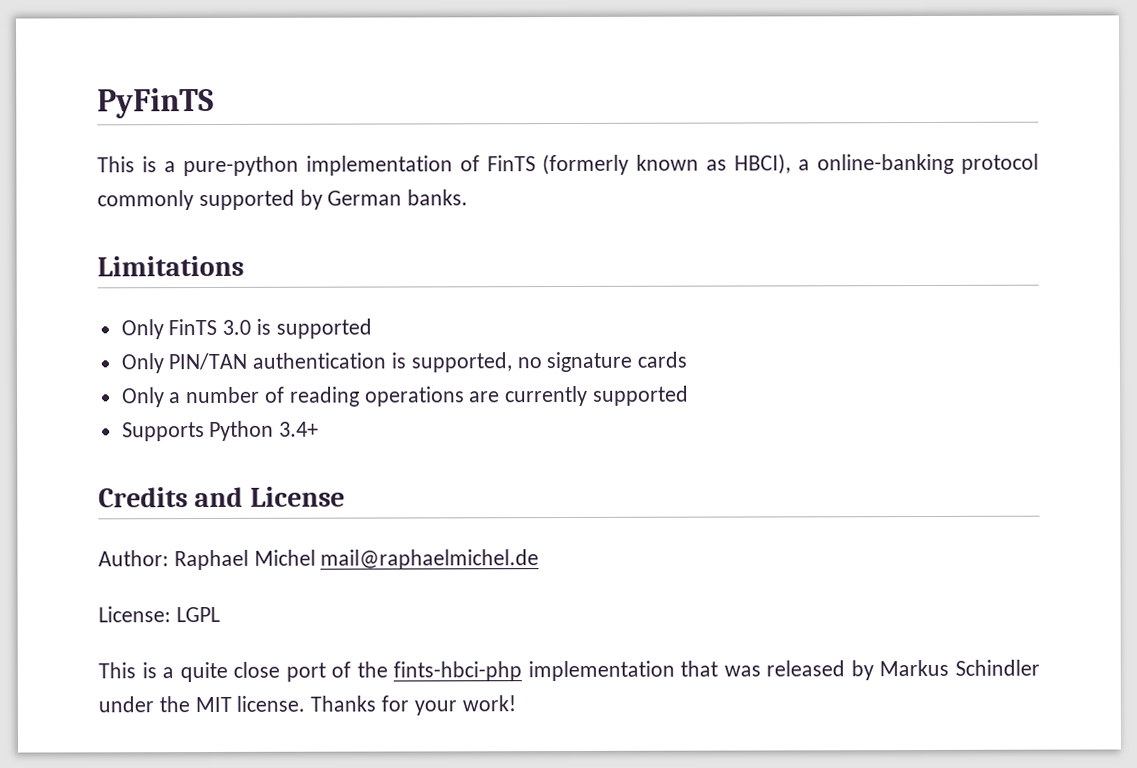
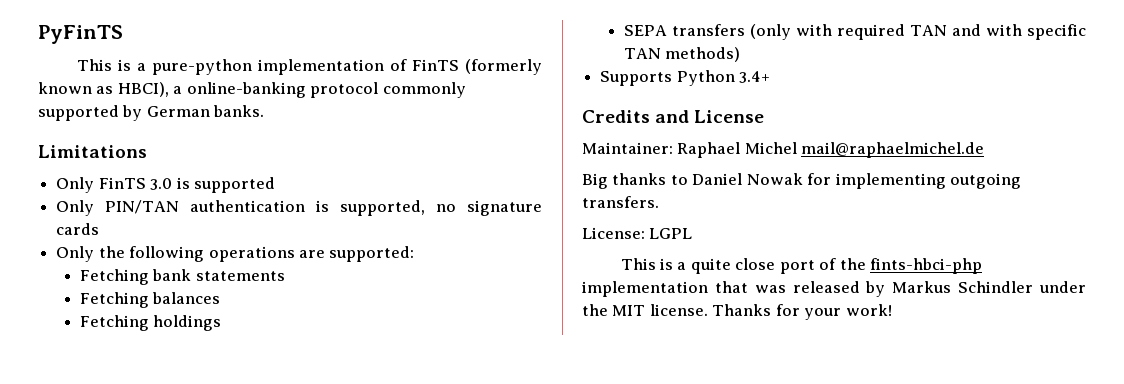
[169,385,690,407] a number of reading operations are currently supported -> [98,246,415,262] [79,269,285,285] [79,292,221,308] [79,315,222,331] [623,24,1086,40] [623,47,741,62] the following operations are supported: // Fetching bank statements // Fetching balances // Fetching holdings // SEPA transfers (only with required TAN and with specific TAN methods)
[98,550,169,567] Author: -> [582,142,673,154] Maintainer:
(540, 559) none -> [582,173,1022,189] [582,196,659,208] // Big thanks to Daniel Nowak for implementing outgoing transfers.

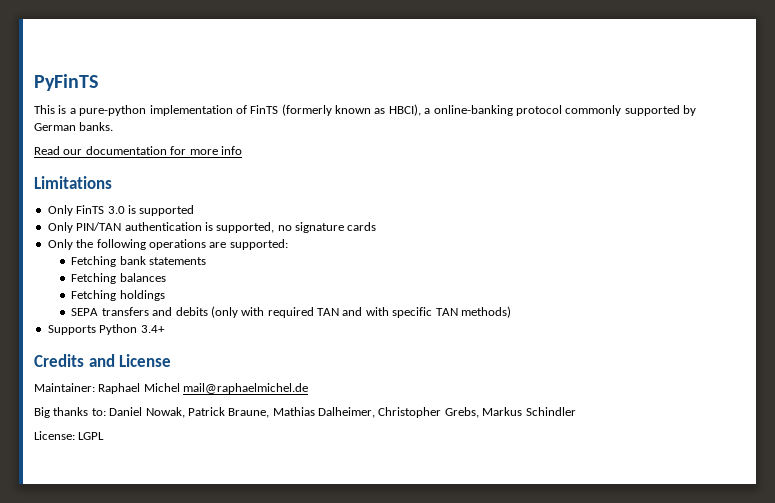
(265, 111) none -> [34,146,242,155] // Read our documentation for more info
(745, 30) none -> [152,307,208,316] and debits
[670,173,1022,189] [582,196,659,208] [582,227,693,239] [620,258,983,274] [582,281,1086,297] [582,304,892,320] to Daniel Nowak for implementing outgoing transfers. // License: LGPL // This is a quite close port of the fints-hbci-php implementation that was released by Markus Schindler under the MIT license. Thanks for your work! -> [91,407,576,418] [34,431,105,440] to: Daniel Nowak, Patrick Braune, Mathias Dalheimer, Christopher Grebs, Markus Schindler // License: LGPL

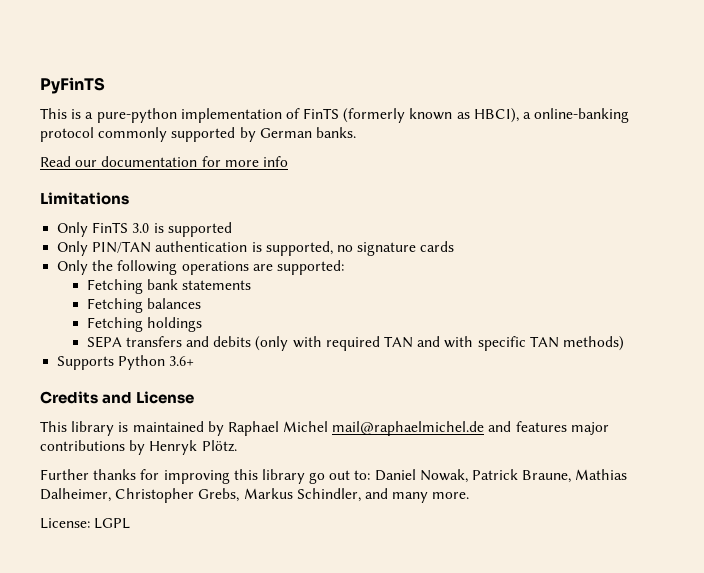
[140,325,165,333] 3.4+ -> [169,356,195,366] 3.6+
[34,383,309,394] [34,407,89,418] Maintainer: Raphael Michel mail@raphaelmichel.de // Big thanks -> [40,421,609,436] [40,440,237,455] [40,469,351,484] This library is maintained by Raphael Michel mail@raphaelmichel.de and features major contributions by Henryk Plötz. // Further thanks for improving this library go out
[525,407,576,416] Schindler -> [296,488,470,503] Schindler, and many more.

